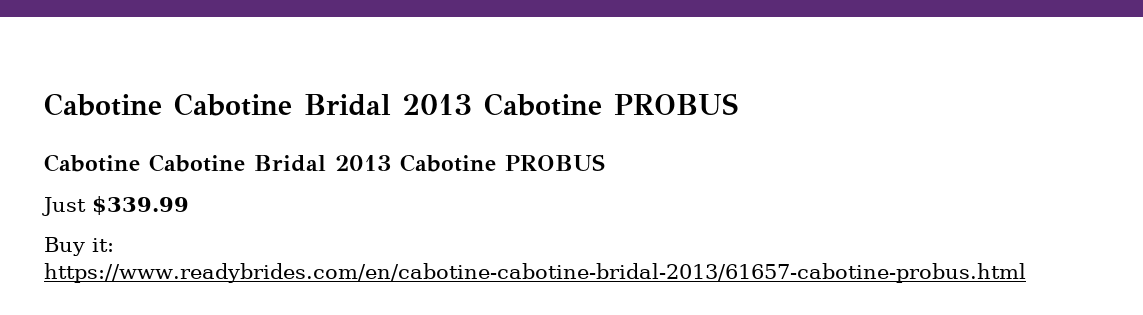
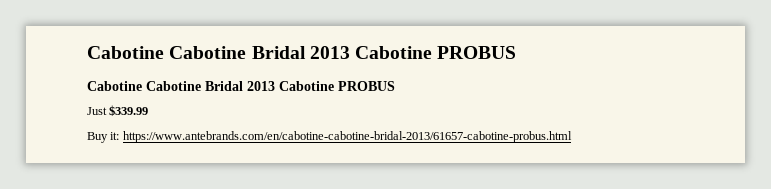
[44,263,1026,283] https://www.readybrides.com/en/cabotine-cabotine-bridal-2013/61657-cabotine-probus.html -> [122,131,572,143] https://www.antebrands.com/en/cabotine-cabotine-bridal-2013/61657-cabotine-probus.html

